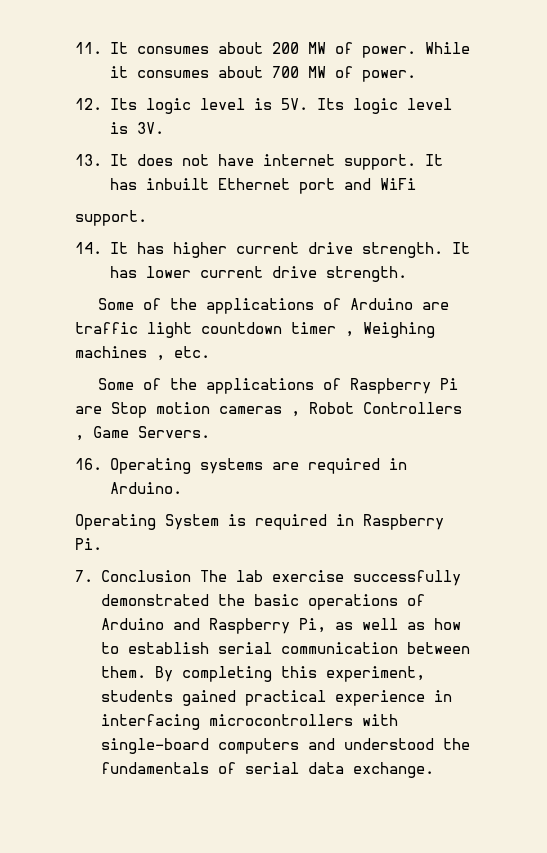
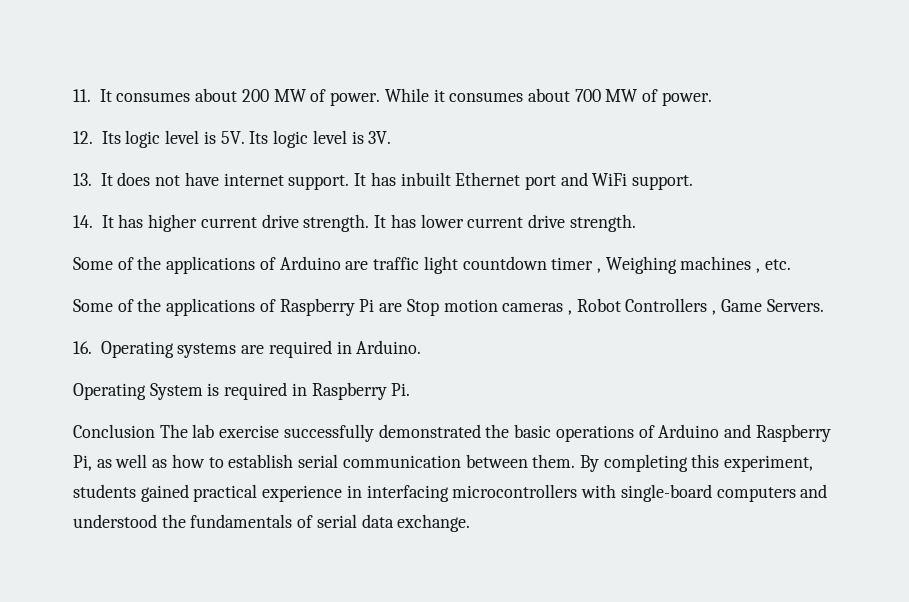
(416, 184) // -> (628, 179) none
[75,570,93,582] 7. -> (411, 389) none

